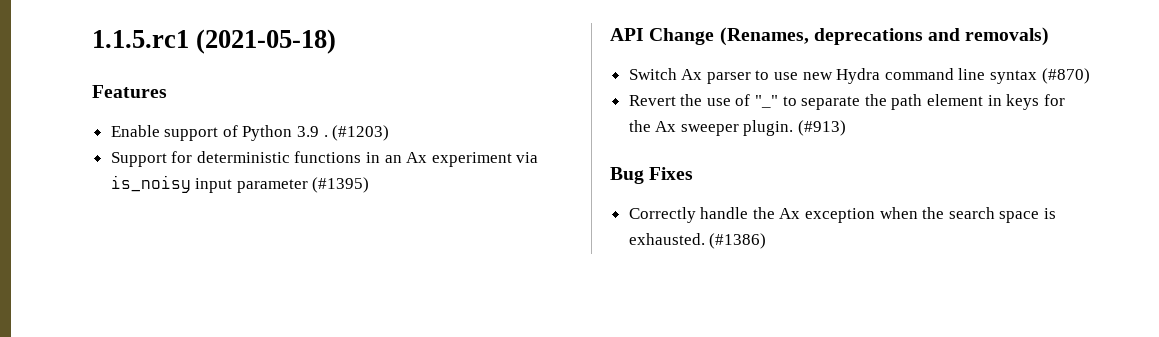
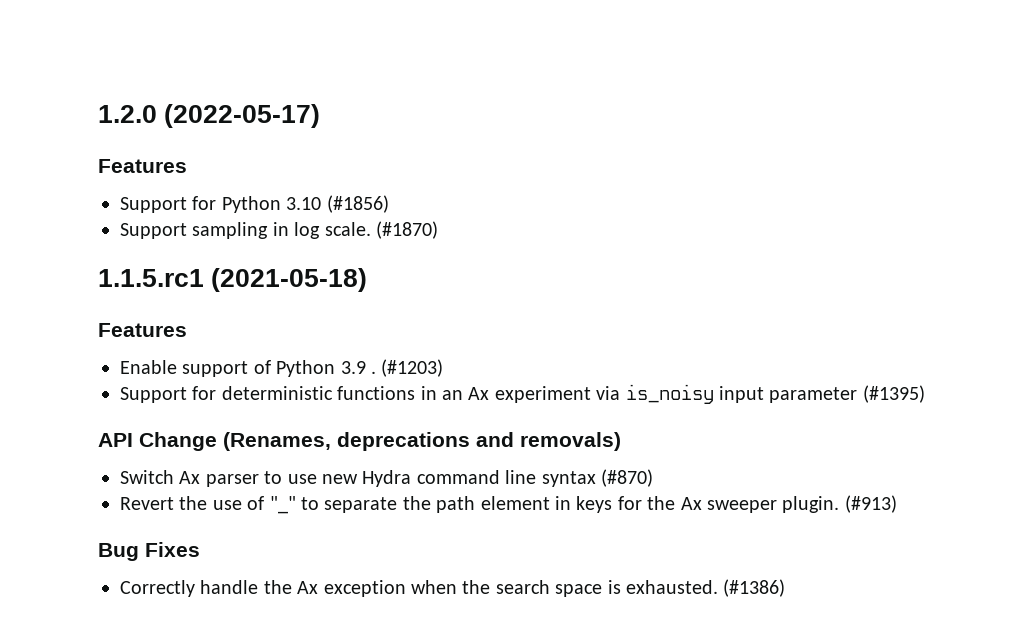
(92, 39) none -> [98,104,321,128] [98,159,187,173] [120,195,389,213] [120,221,438,239] 1.2.0 (2022-05-17) // Features // Support for Python 3.10 (#1856) // Support sampling in log scale. (#1870) //

